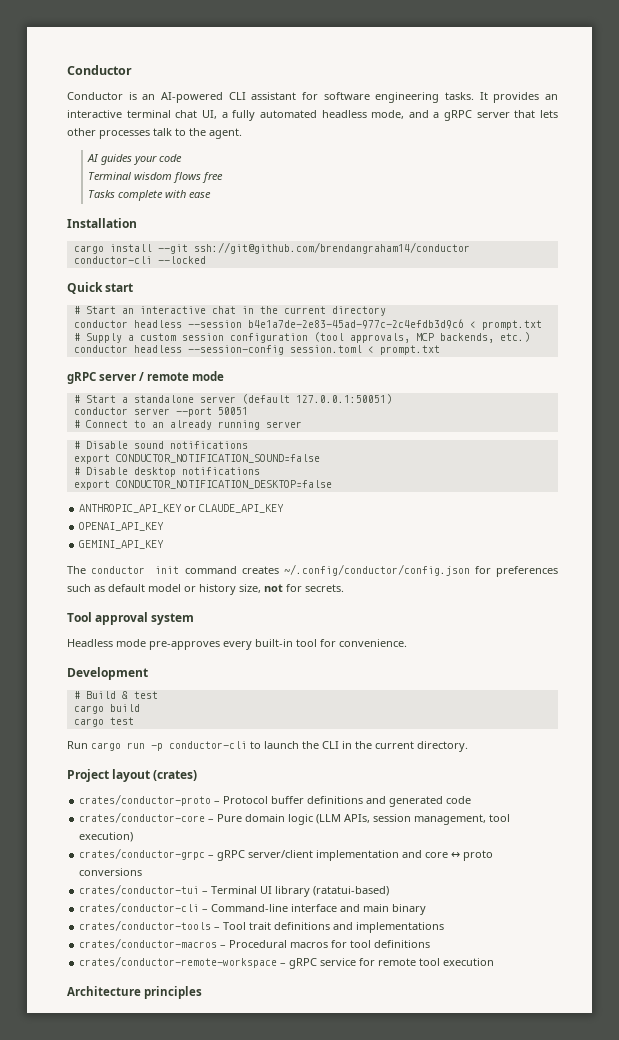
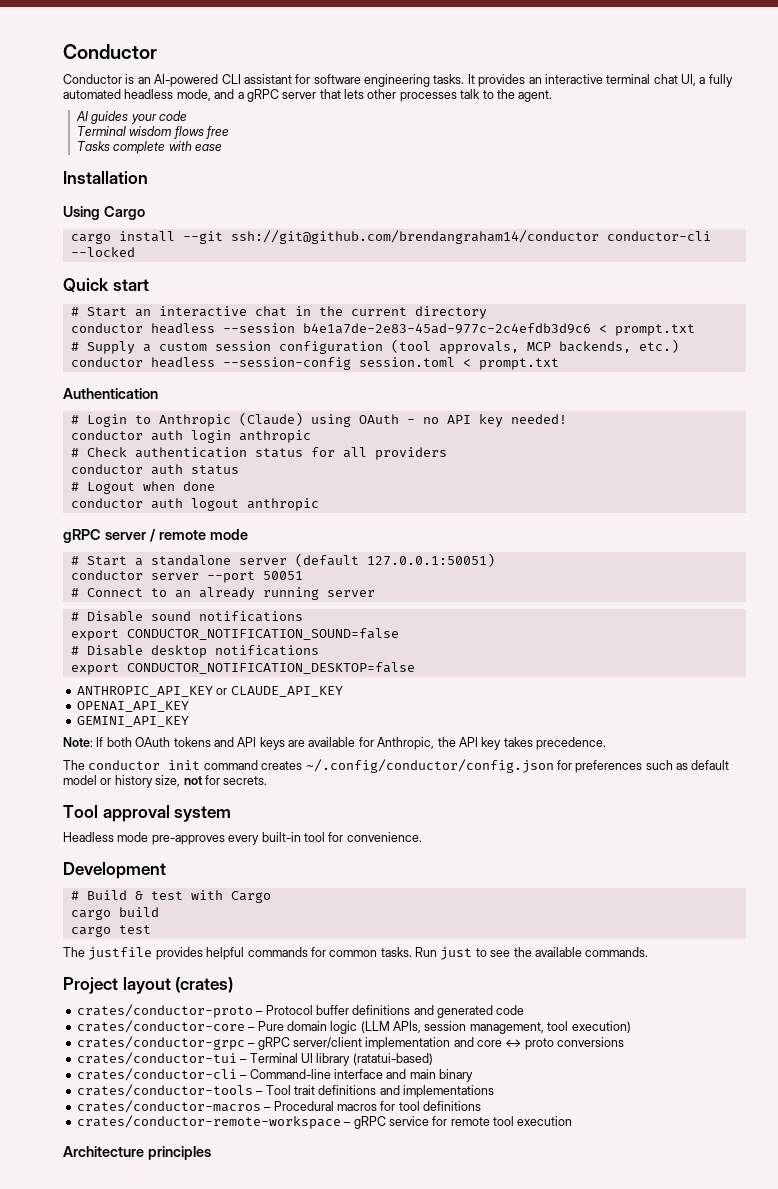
(137, 223) none -> [63,206,145,220] // Using Cargo
(440, 350) none -> [63,388,158,399] [70,412,567,427] [70,430,311,443] [70,447,447,460] [70,464,239,475] [70,481,215,494] [70,498,319,511] // Authentication // # Login to Anthropic (Claude) using OAuth - no API key needed! // conductor auth login anthropic // # Check authentication status for all providers // conductor auth status // # Logout when done // conductor auth logout anthropic
(165, 544) none -> [63,737,606,750] // Note: If both OAuth tokens and API keys are available for Anthropic, the API key takes precedence.
(158, 695) none -> [190,890,271,903] with Cargo
[67,741,468,752] Run cargo run -p conductor-cli to launch the CLI in the current directory. -> [63,947,649,960] The justfile provides helpful commands for common tasks. Run just to see the available commands.

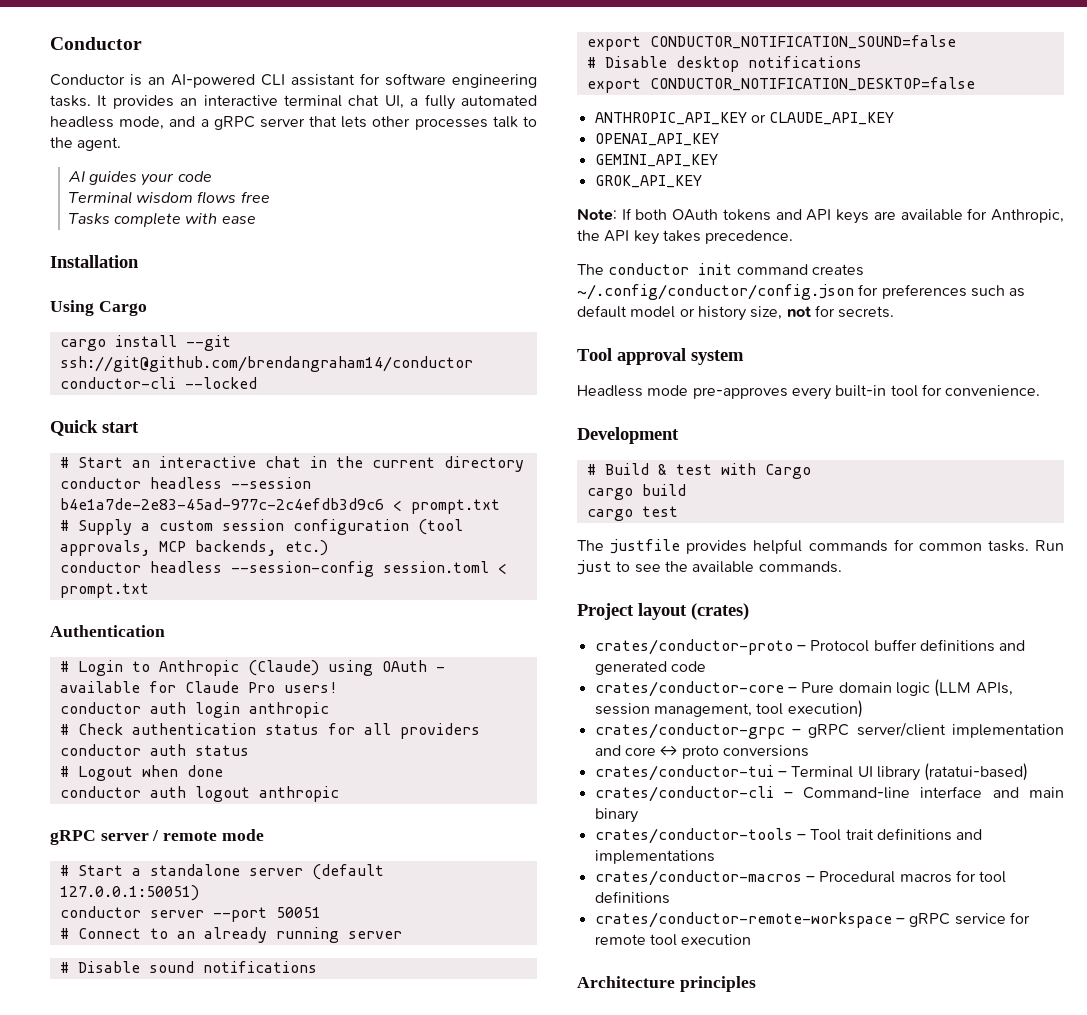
[422,414,567,427] no API key needed! -> [59,681,338,693] available for Claude Pro users!
(189, 721) none -> [594,175,702,188] // GROK_API_KEY

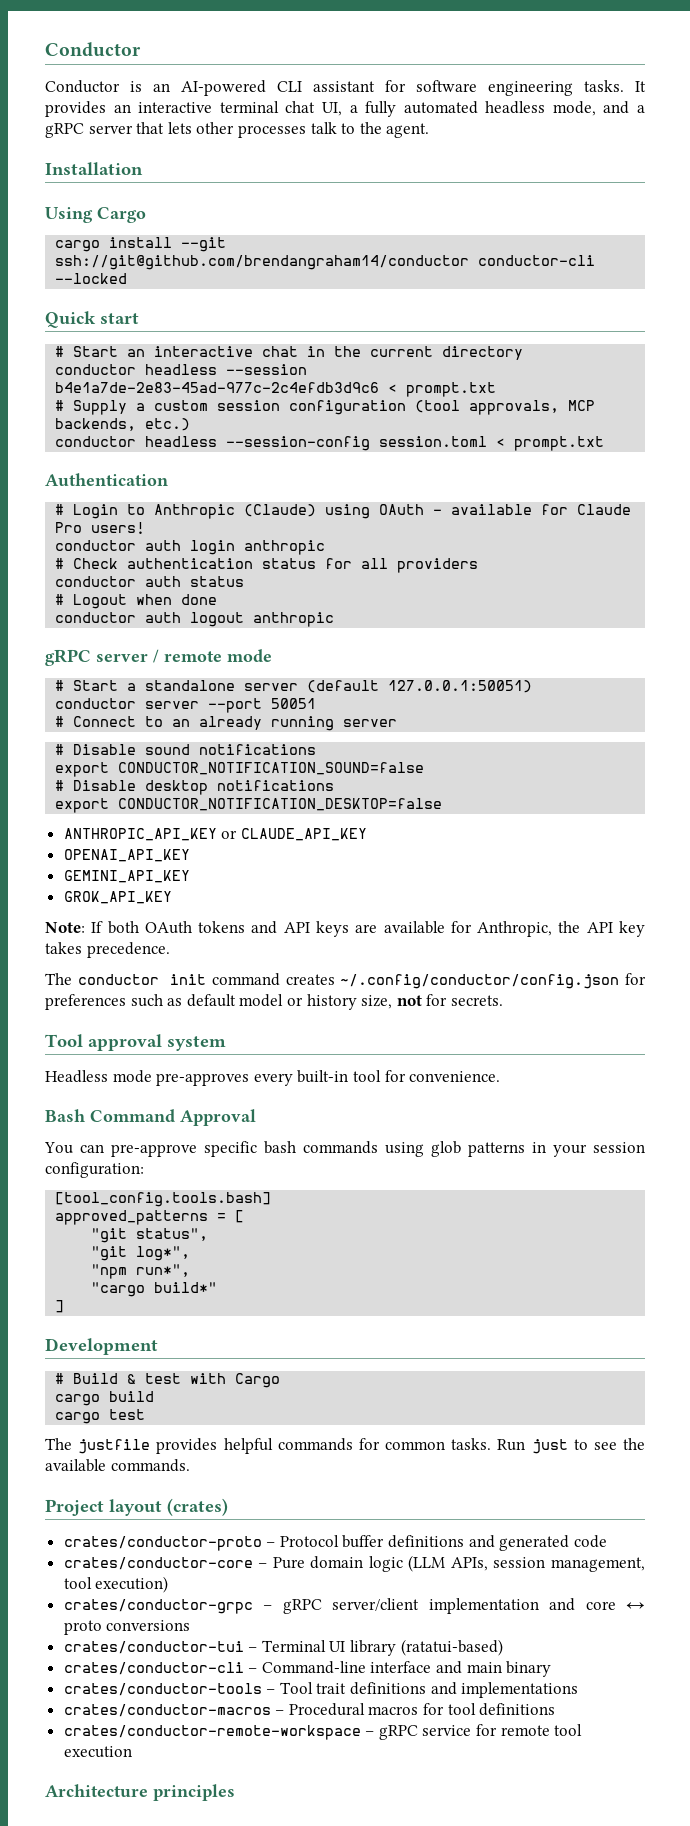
[67,171,212,186] [68,191,270,204] [68,212,256,227] // AI guides your code // Terminal wisdom flows free // Tasks complete with ease -> (430, 130) none
(1041, 390) none -> [45,1109,256,1126] [44,1141,645,1157] [45,1162,144,1178] [55,1192,272,1207] [55,1210,245,1225] [91,1228,209,1243] [91,1246,191,1261] [91,1264,191,1279] [91,1282,218,1297] [55,1300,65,1313] // Bash Command Approval // You can pre-approve specific bash commands using glob patterns in your session configuration: // [tool_config.tools.bash] // approved_patterns = [ // "git status", // "git log*", // "npm run*", // "cargo build*" // ]

